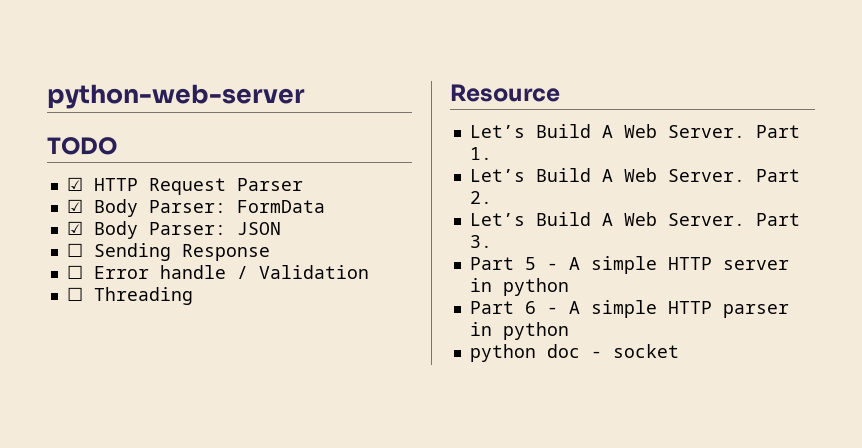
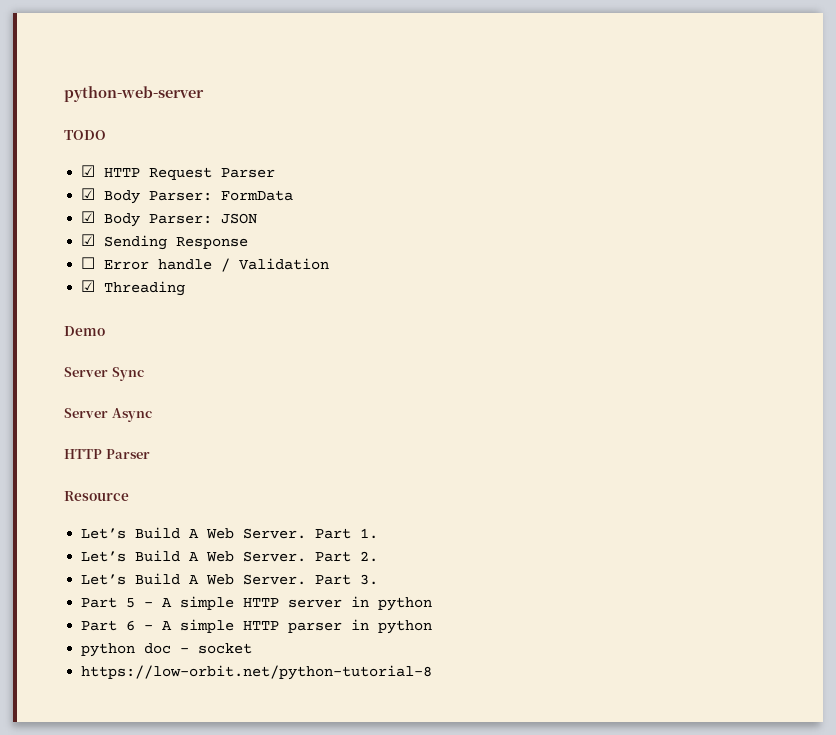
[66,243,83,257] ☐ -> [81,234,96,246] ☑
[66,287,83,301] ☐ -> [81,280,96,292] ☑
(193, 296) none -> [64,326,105,336] [64,367,144,381] [64,408,152,422] [64,449,150,459] // Demo // Server Sync // Server Async // HTTP Parser
(679, 351) none -> [81,665,433,680] // https://low-orbit.net/python-tutorial-8

